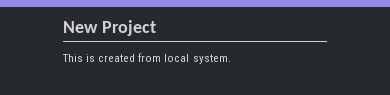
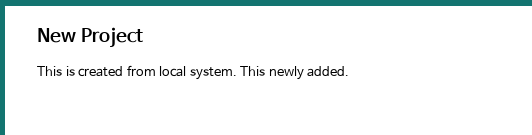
(231, 59) none -> [240,66,350,80] This newly added.

